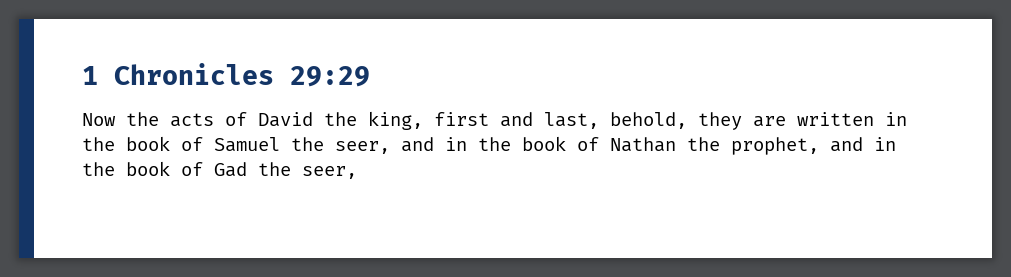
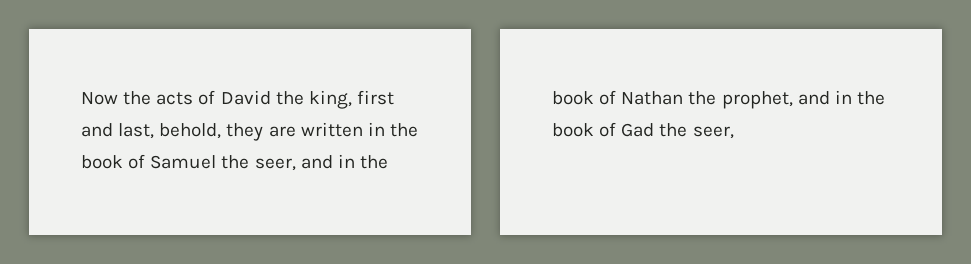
[82,63,370,87] 1 Chronicles 29:29 // -> (81, 98) none

